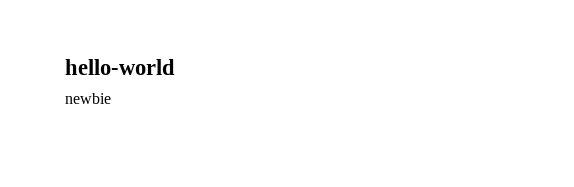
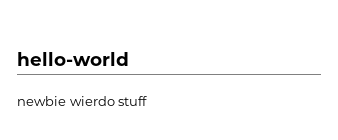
(111, 98) none -> [69,96,148,106] wierdo stuff

